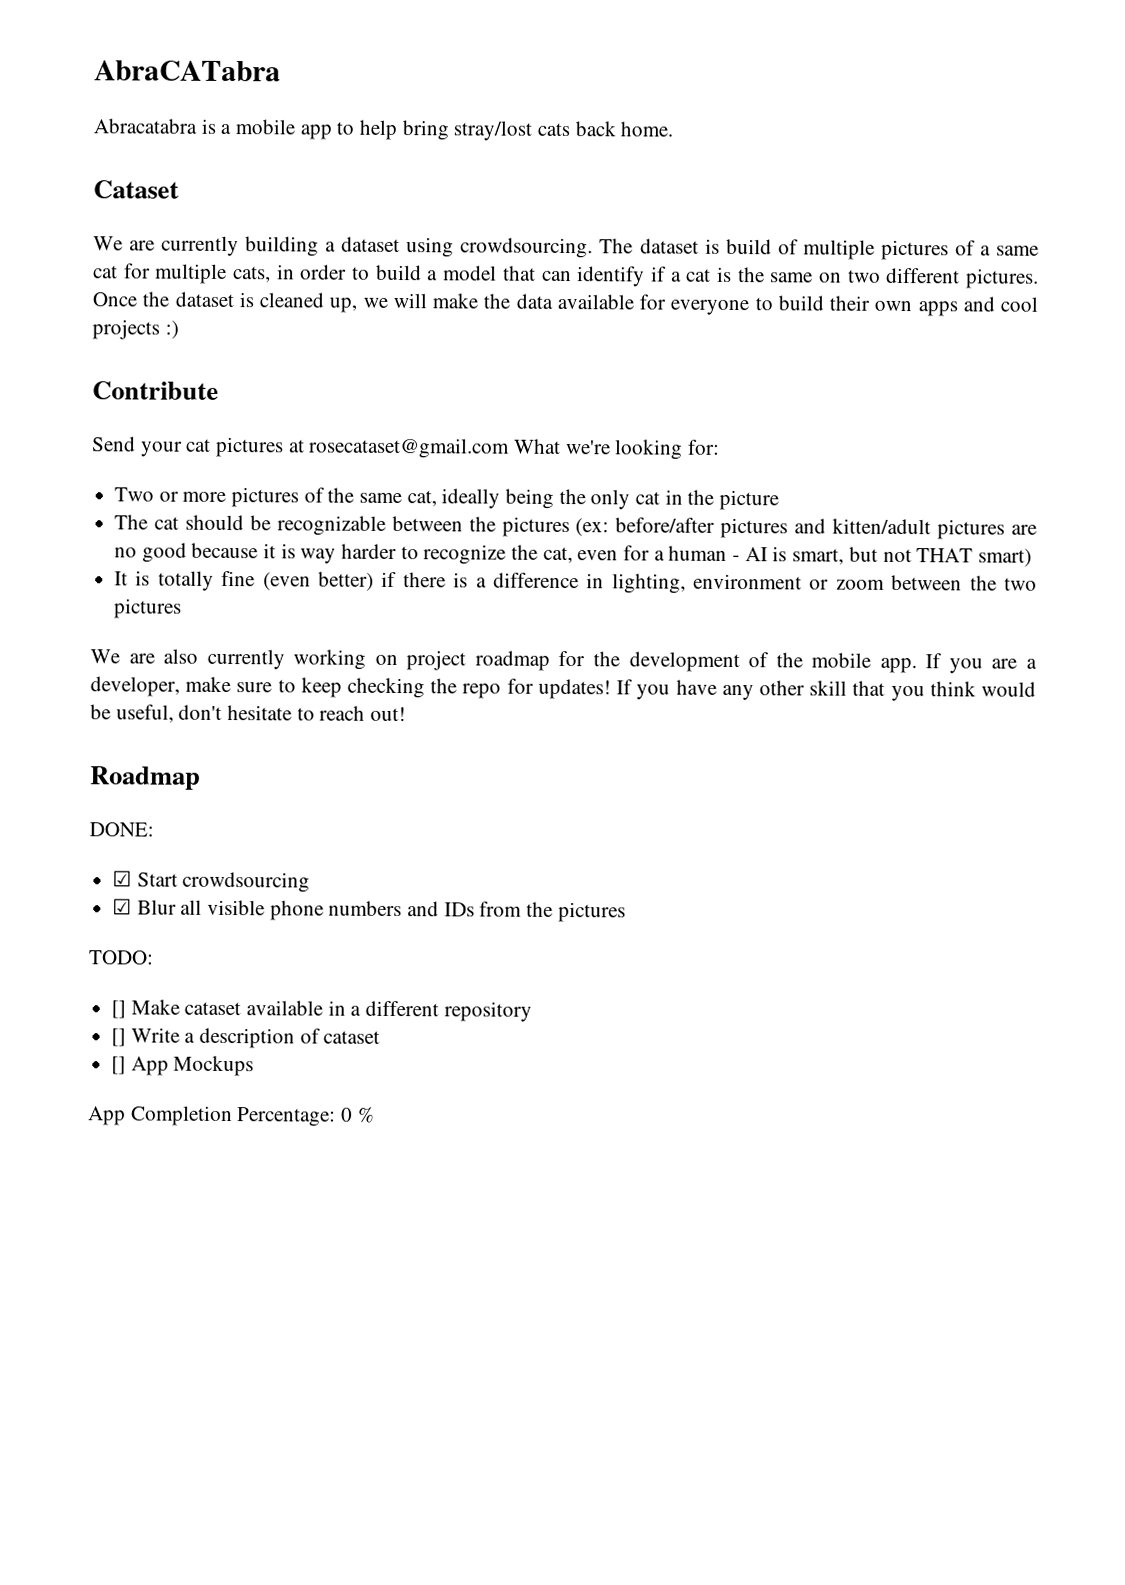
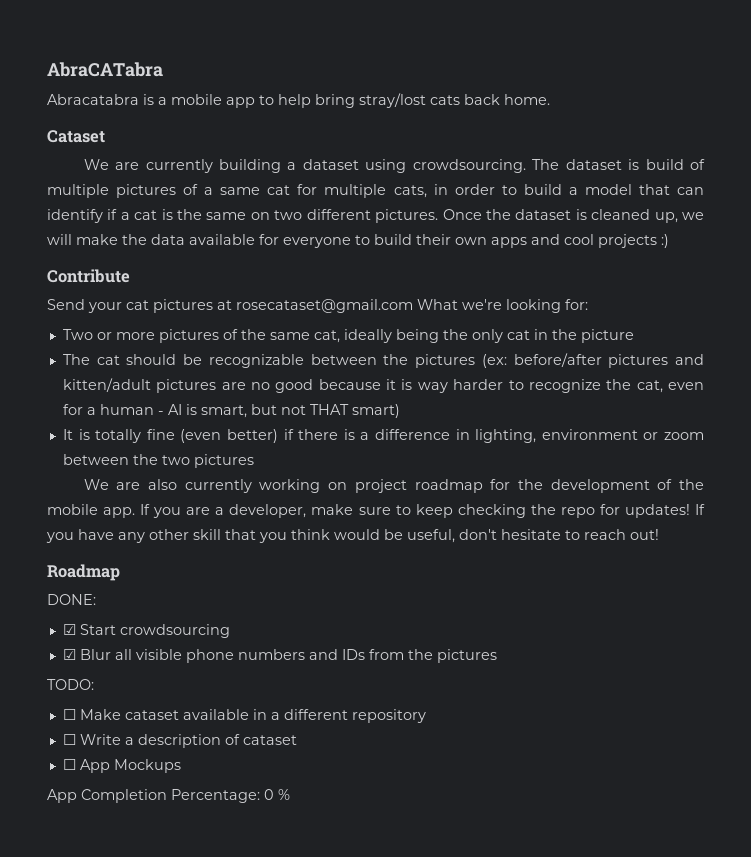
[111,1000,127,1019] [] -> [62,709,76,720] ☐
[111,1028,127,1047] [] -> [62,734,76,745] ☐
[111,1056,127,1075] [] -> [62,759,76,770] ☐

